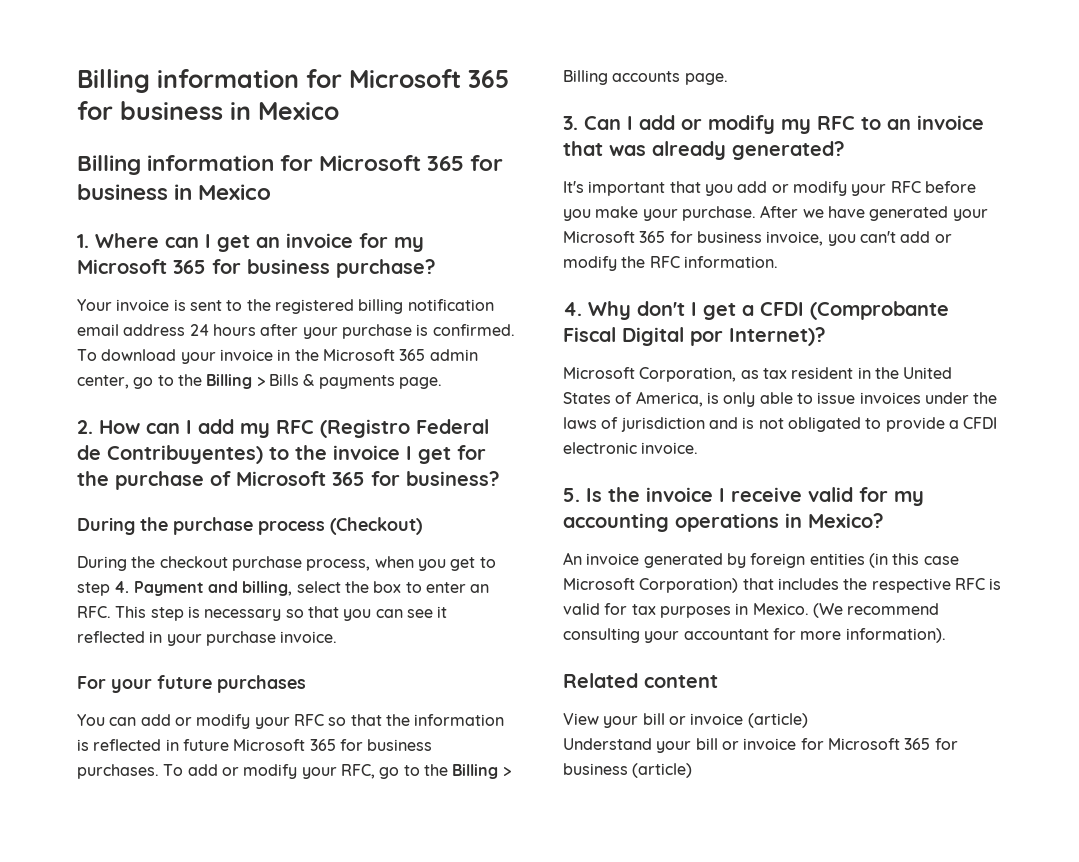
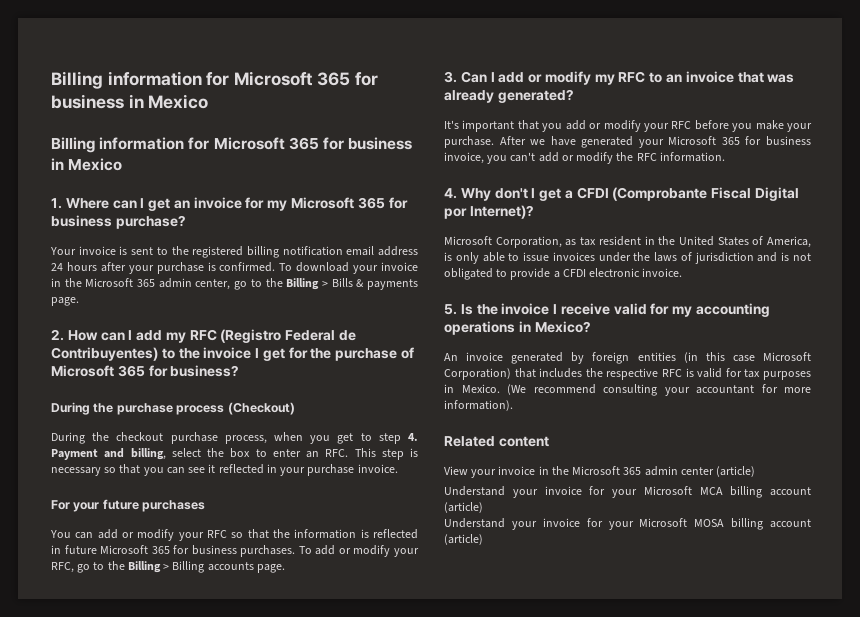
[642,713,808,728] [563,738,958,753] [563,763,628,775] bill or invoice (article) // Understand your bill or invoice for Microsoft 365 for business -> [498,466,756,477] [444,486,811,498] [444,502,483,513] [444,518,811,530] invoice in the Microsoft 365 admin center (article) // Understand your invoice for your Microsoft MCA billing account (article) // Understand your invoice for your Microsoft MOSA billing account

